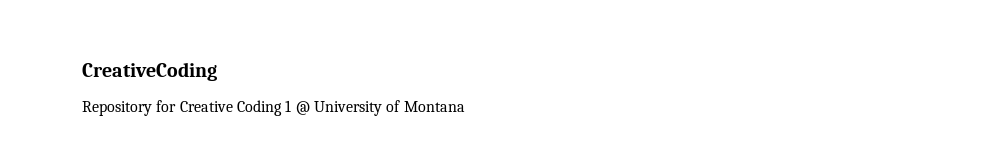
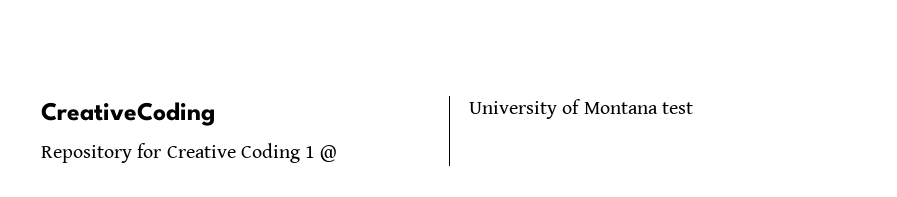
(465, 106) none -> [661,102,693,114] test

